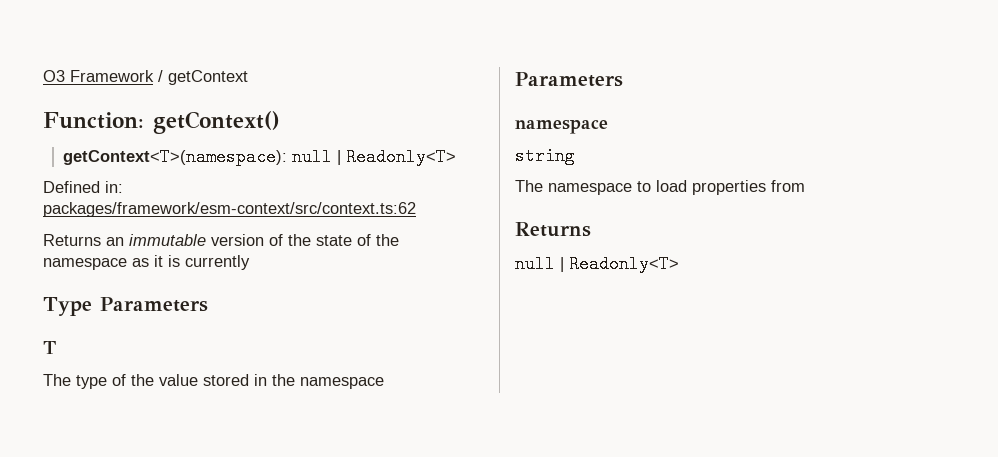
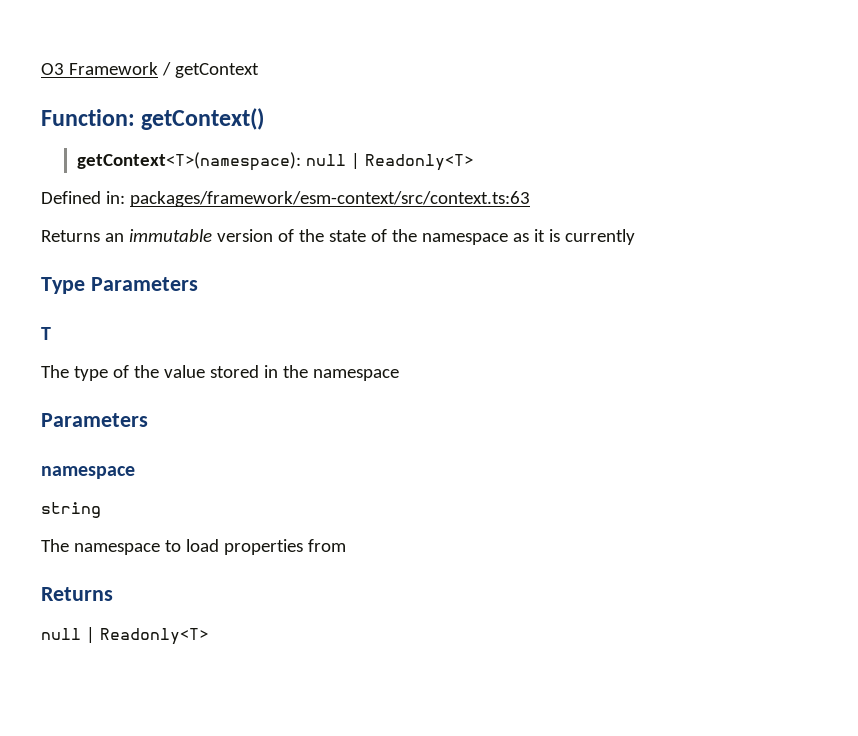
[43,202,416,217] packages/framework/esm-context/src/context.ts:62 -> [129,191,530,207] packages/framework/esm-context/src/context.ts:63

